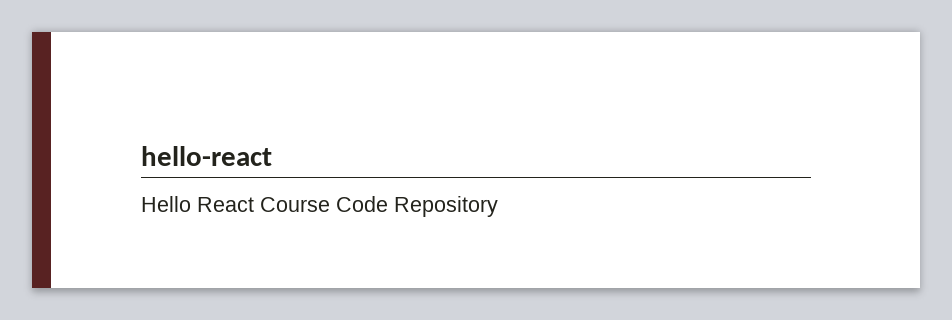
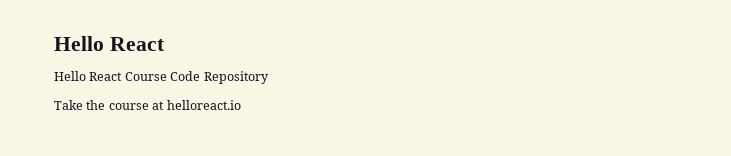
[141,146,272,166] hello-react -> [54,36,165,51] Hello React
(498, 206) none -> [54,100,241,110] // Take the course at helloreact.io

